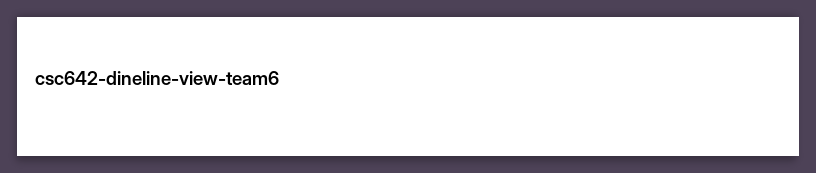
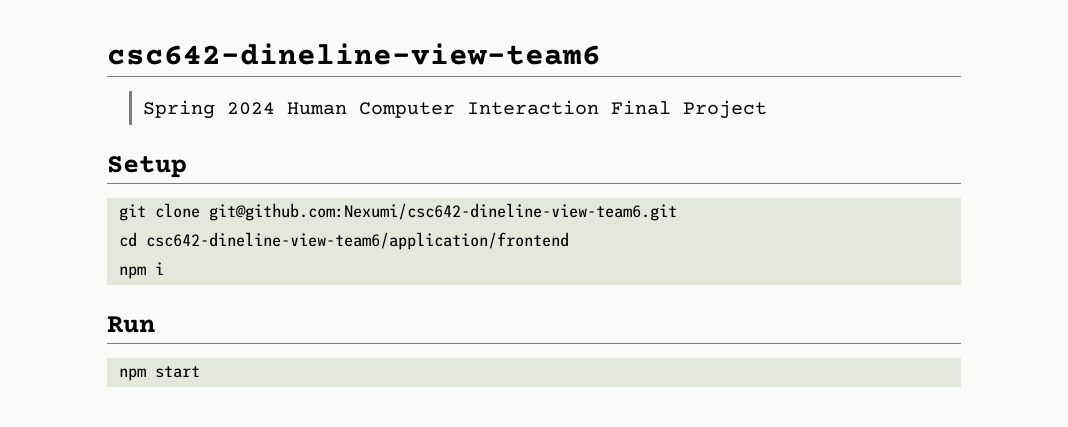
(279, 78) none -> [142,100,767,119] [107,156,187,178] [119,203,677,221] [119,232,569,250] [119,262,164,279] [107,316,155,333] [119,366,200,381] // Spring 2024 Human Computer Interaction Final Project // Setup // git clone git@github.com:Nexumi/csc642-dineline-view-team6.git // cd csc642-dineline-view-team6/application/frontend // npm i // Run // npm start

